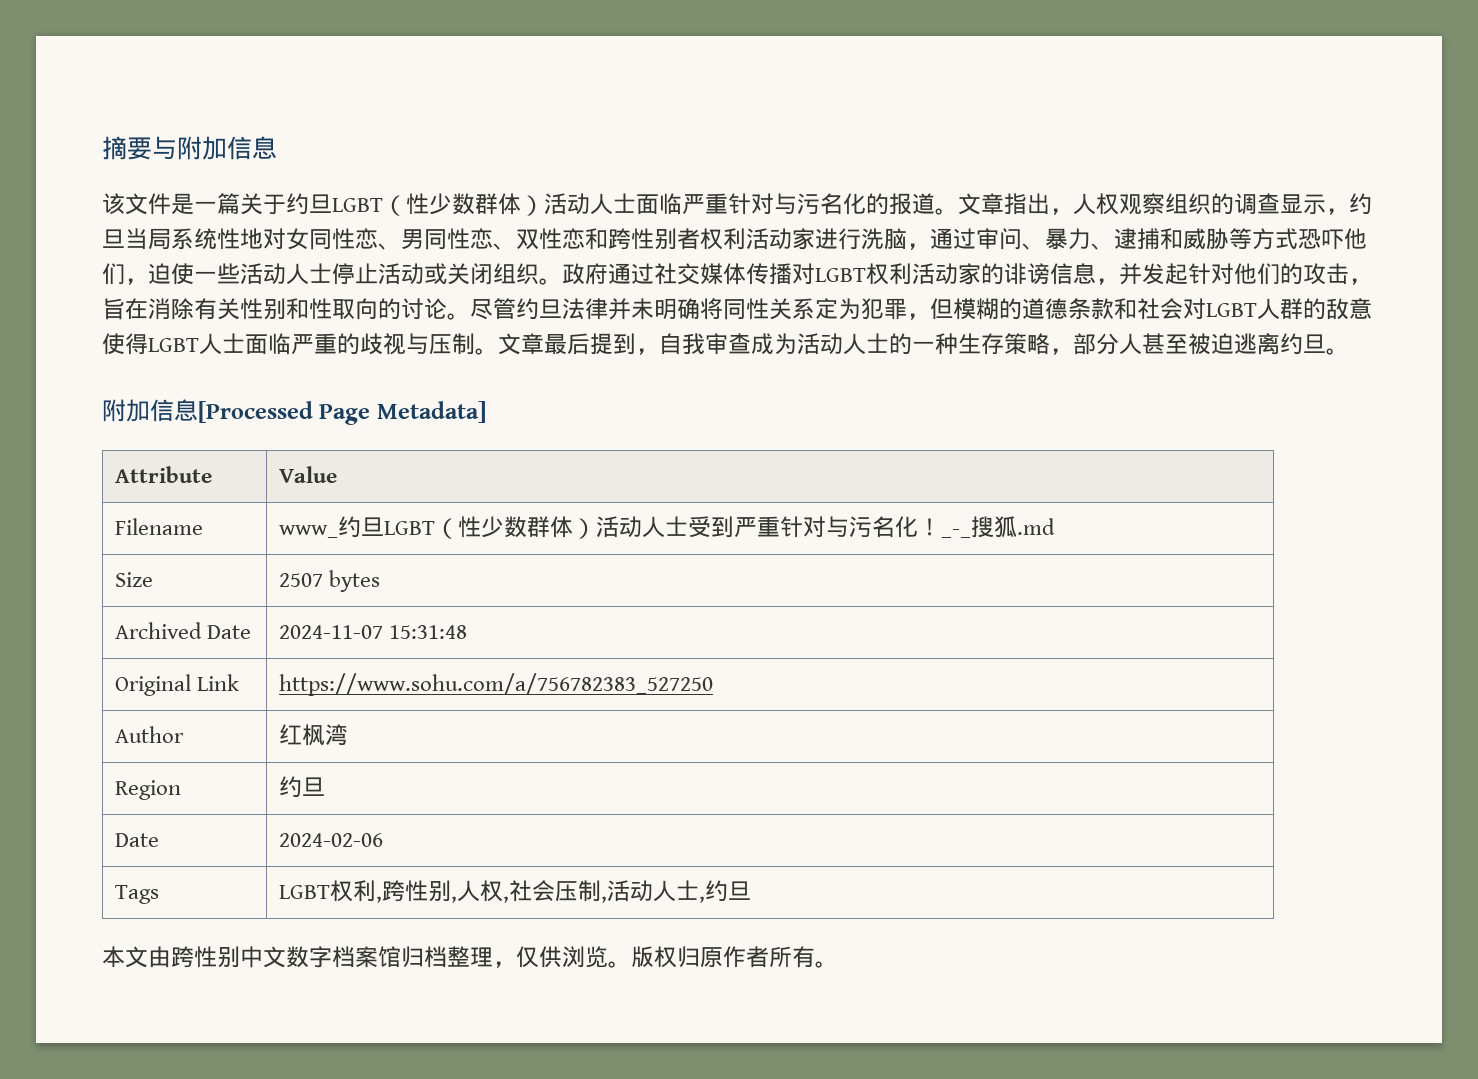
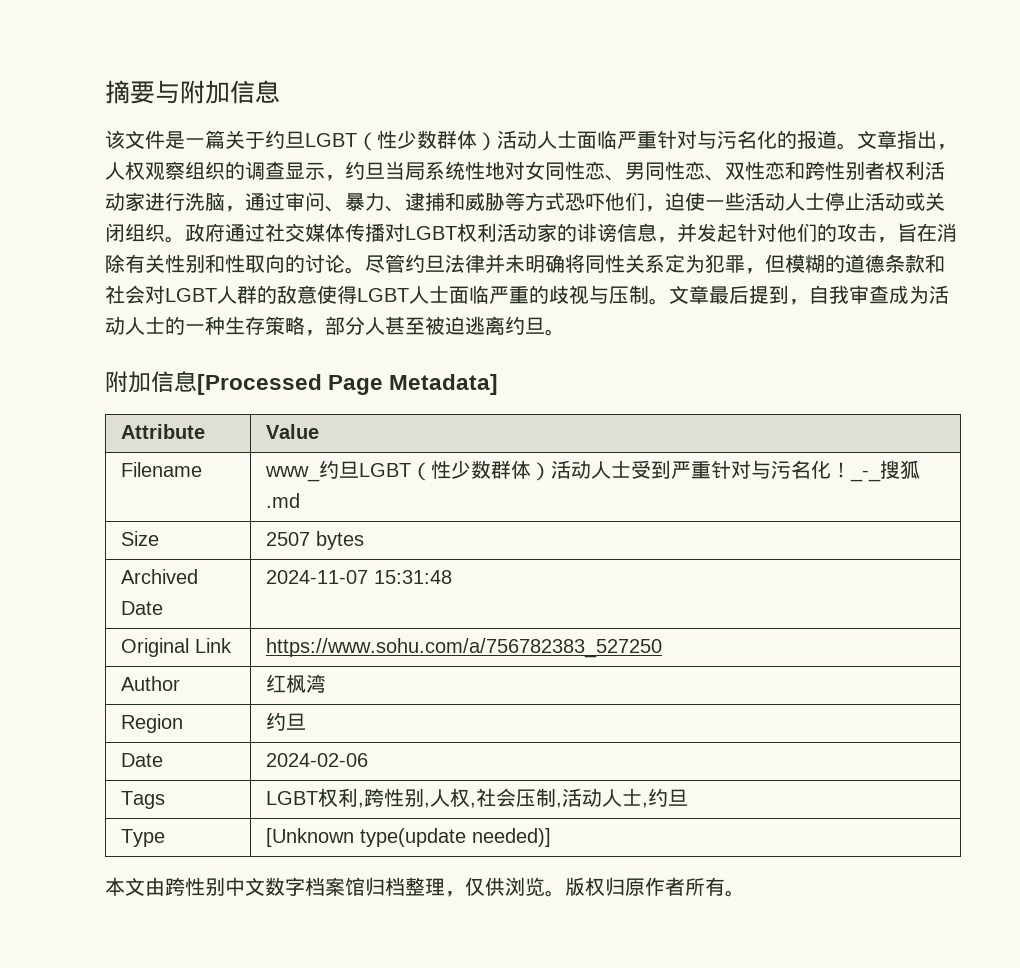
(751, 890) none -> [120,829,165,847] [265,828,551,847] // Type | [Unknown type(update needed)]

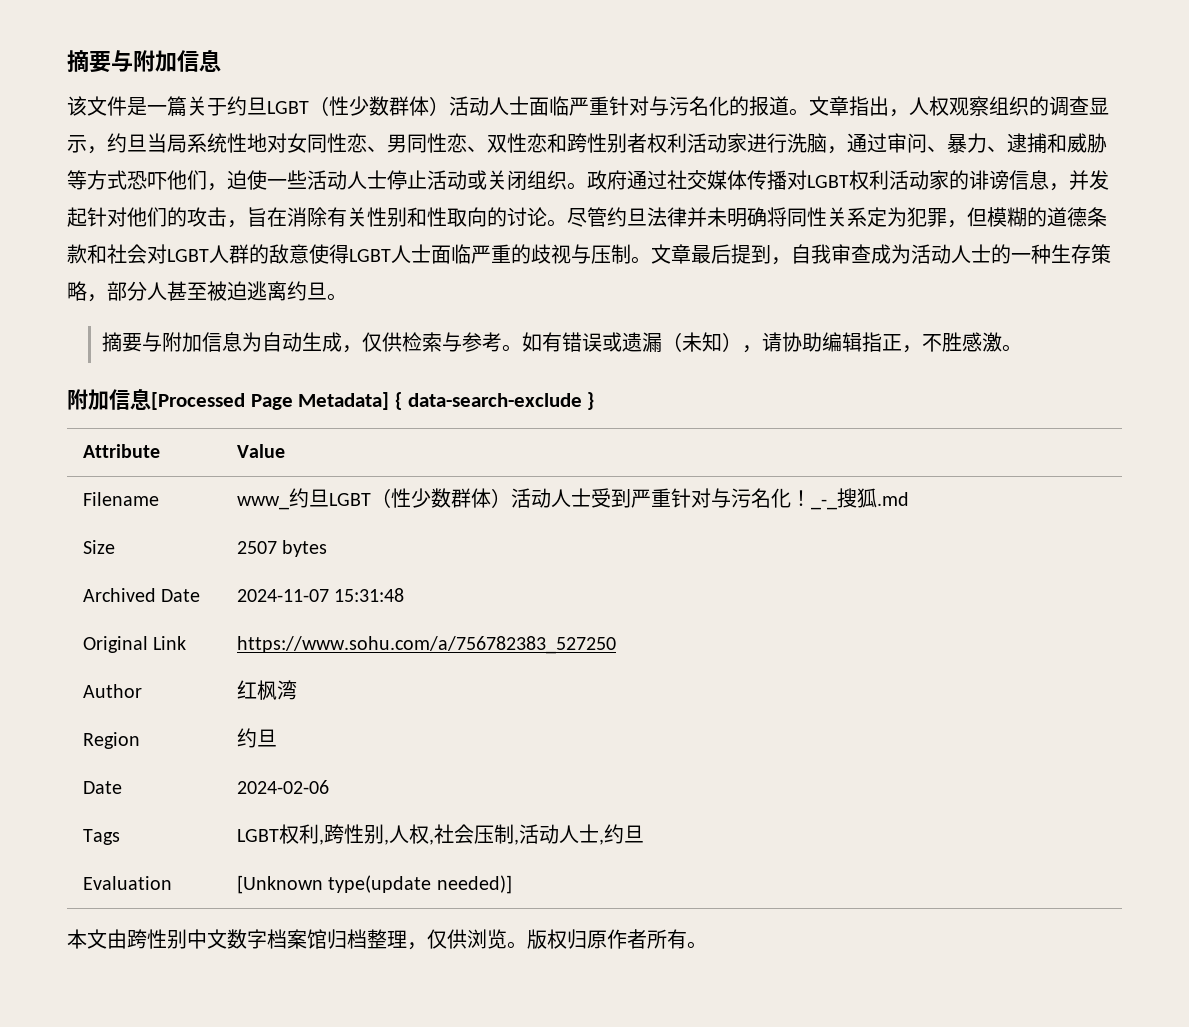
(565, 332) none -> [102,332,1023,353] // 摘要与附加信息为自动生成，仅供检索与参考。如有错误或遗漏（未知），请协助编辑指正，不胜感激。
(499, 384) none -> [395,392,595,410] { data-search-exclude }
[120,829,165,847] Type -> [82,876,172,890] Evaluation

